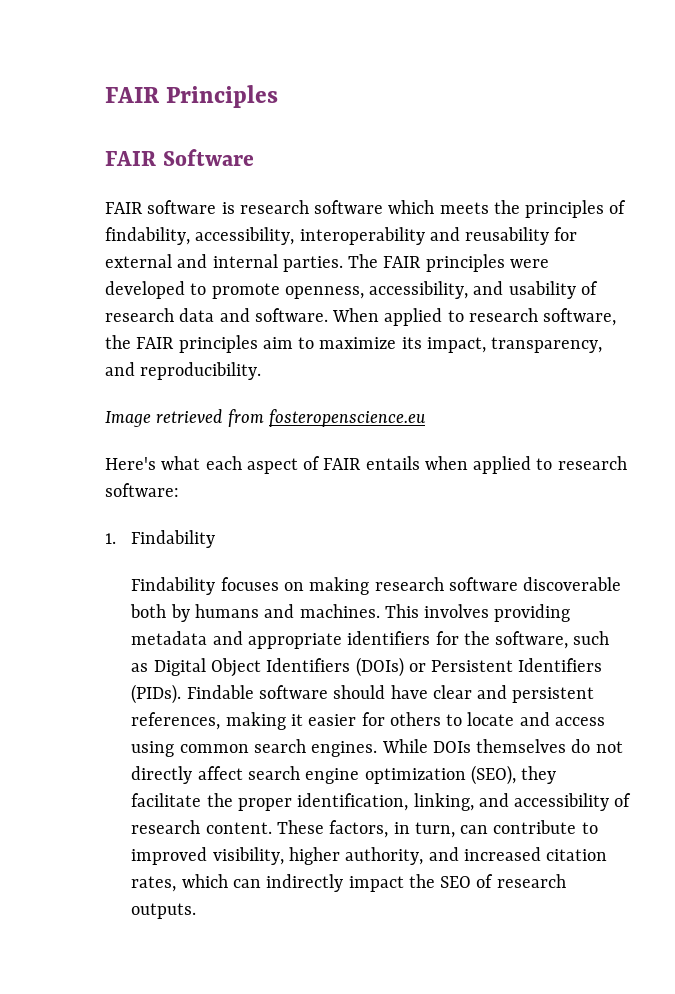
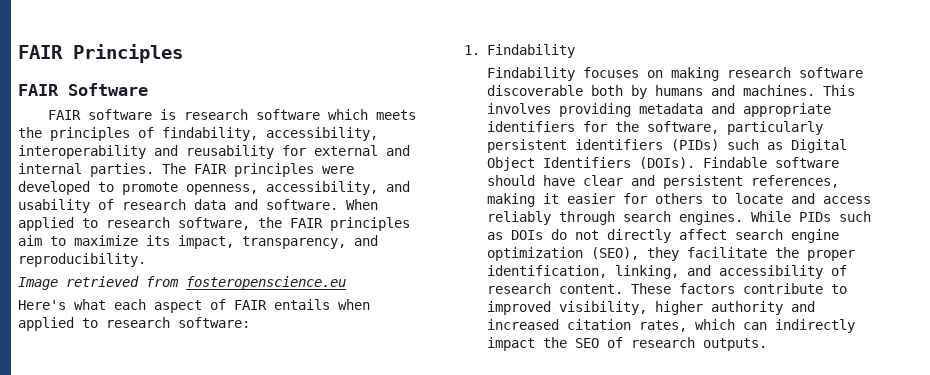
(569, 640) none -> [727,121,824,135] [487,139,720,153] particularly persistent identifiers (PIDs)
[355,657,603,677] [131,684,182,704] (DOIs) or Persistent Identifiers (PIDs). -> [639,157,696,169] (DOIs).
[131,741,249,757] using common -> [487,211,616,225] reliably through
[432,739,567,753] DOIs themselves -> [799,211,872,222] [487,230,544,240] PIDs such as DOIs
[329,820,489,838] factors, in turn, can -> [679,283,736,294] factors
[345,847,424,865] authority, -> [711,301,784,315] authority

